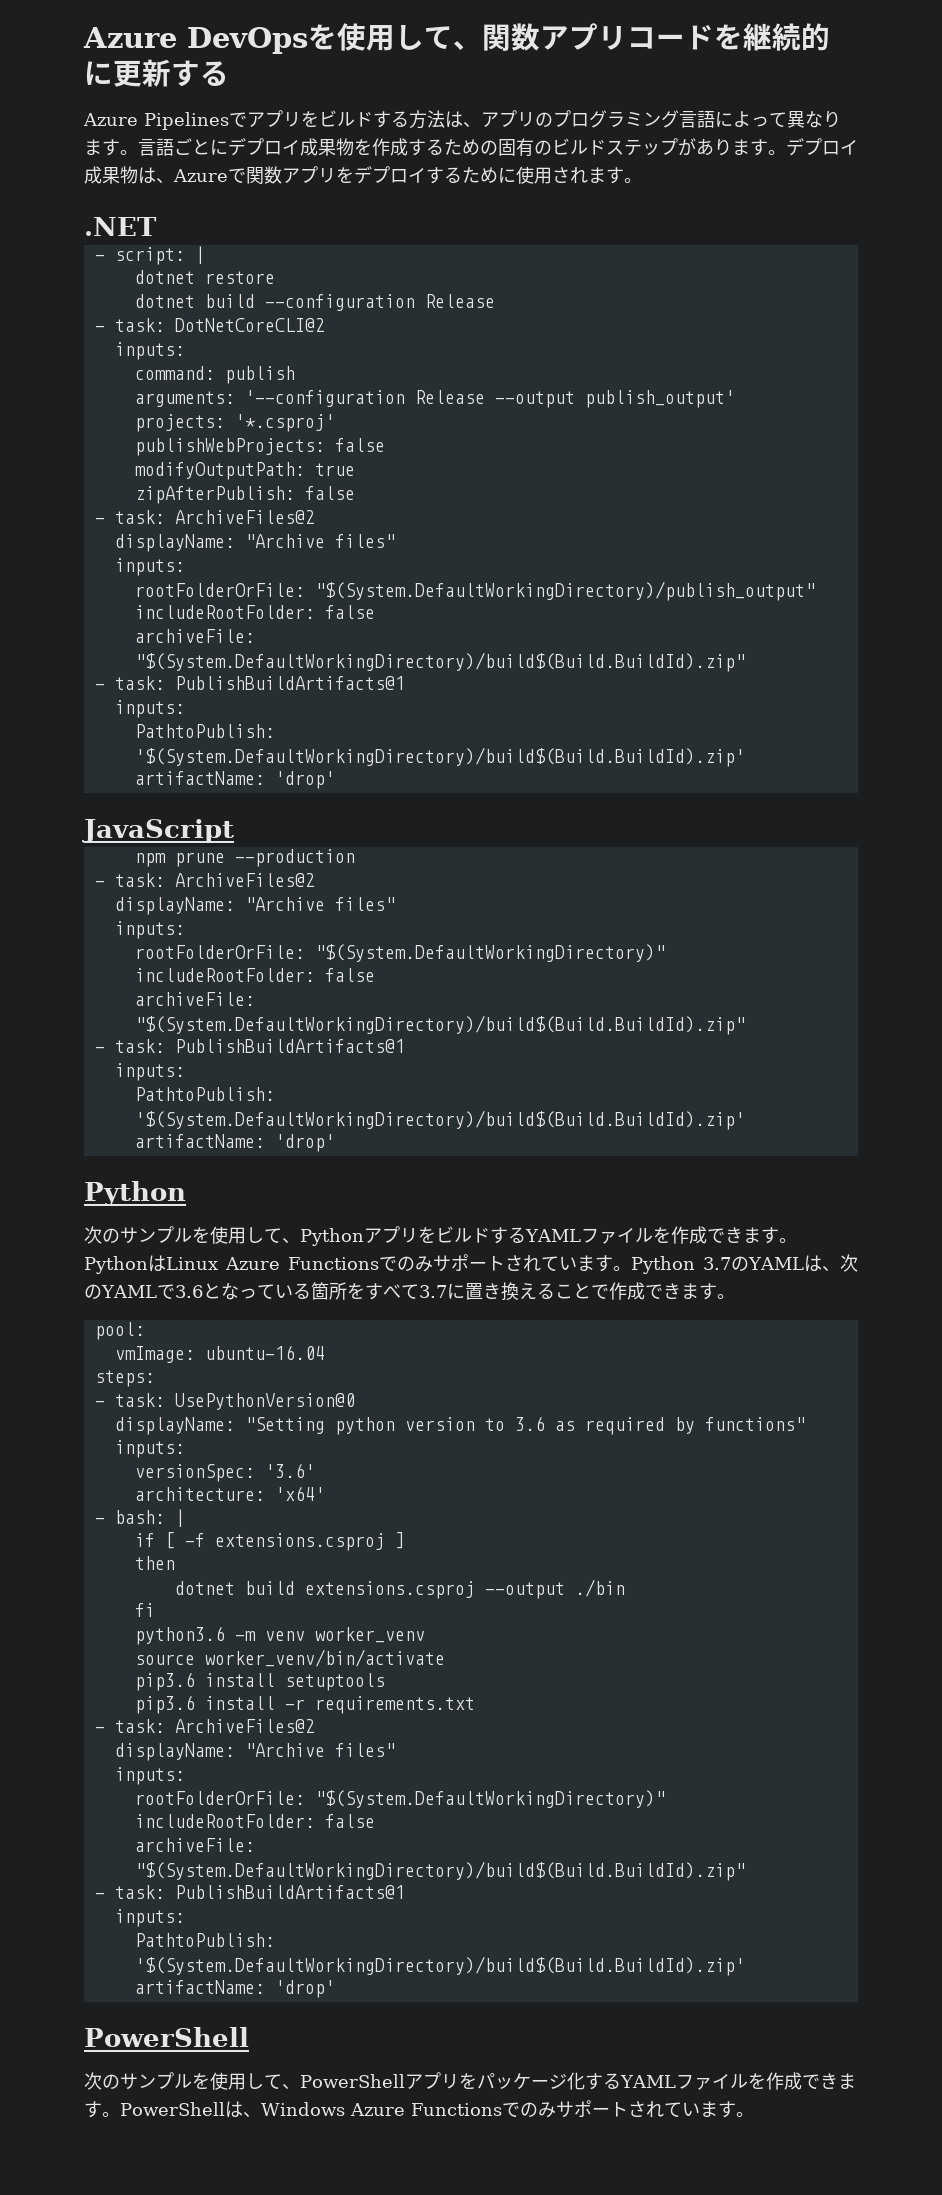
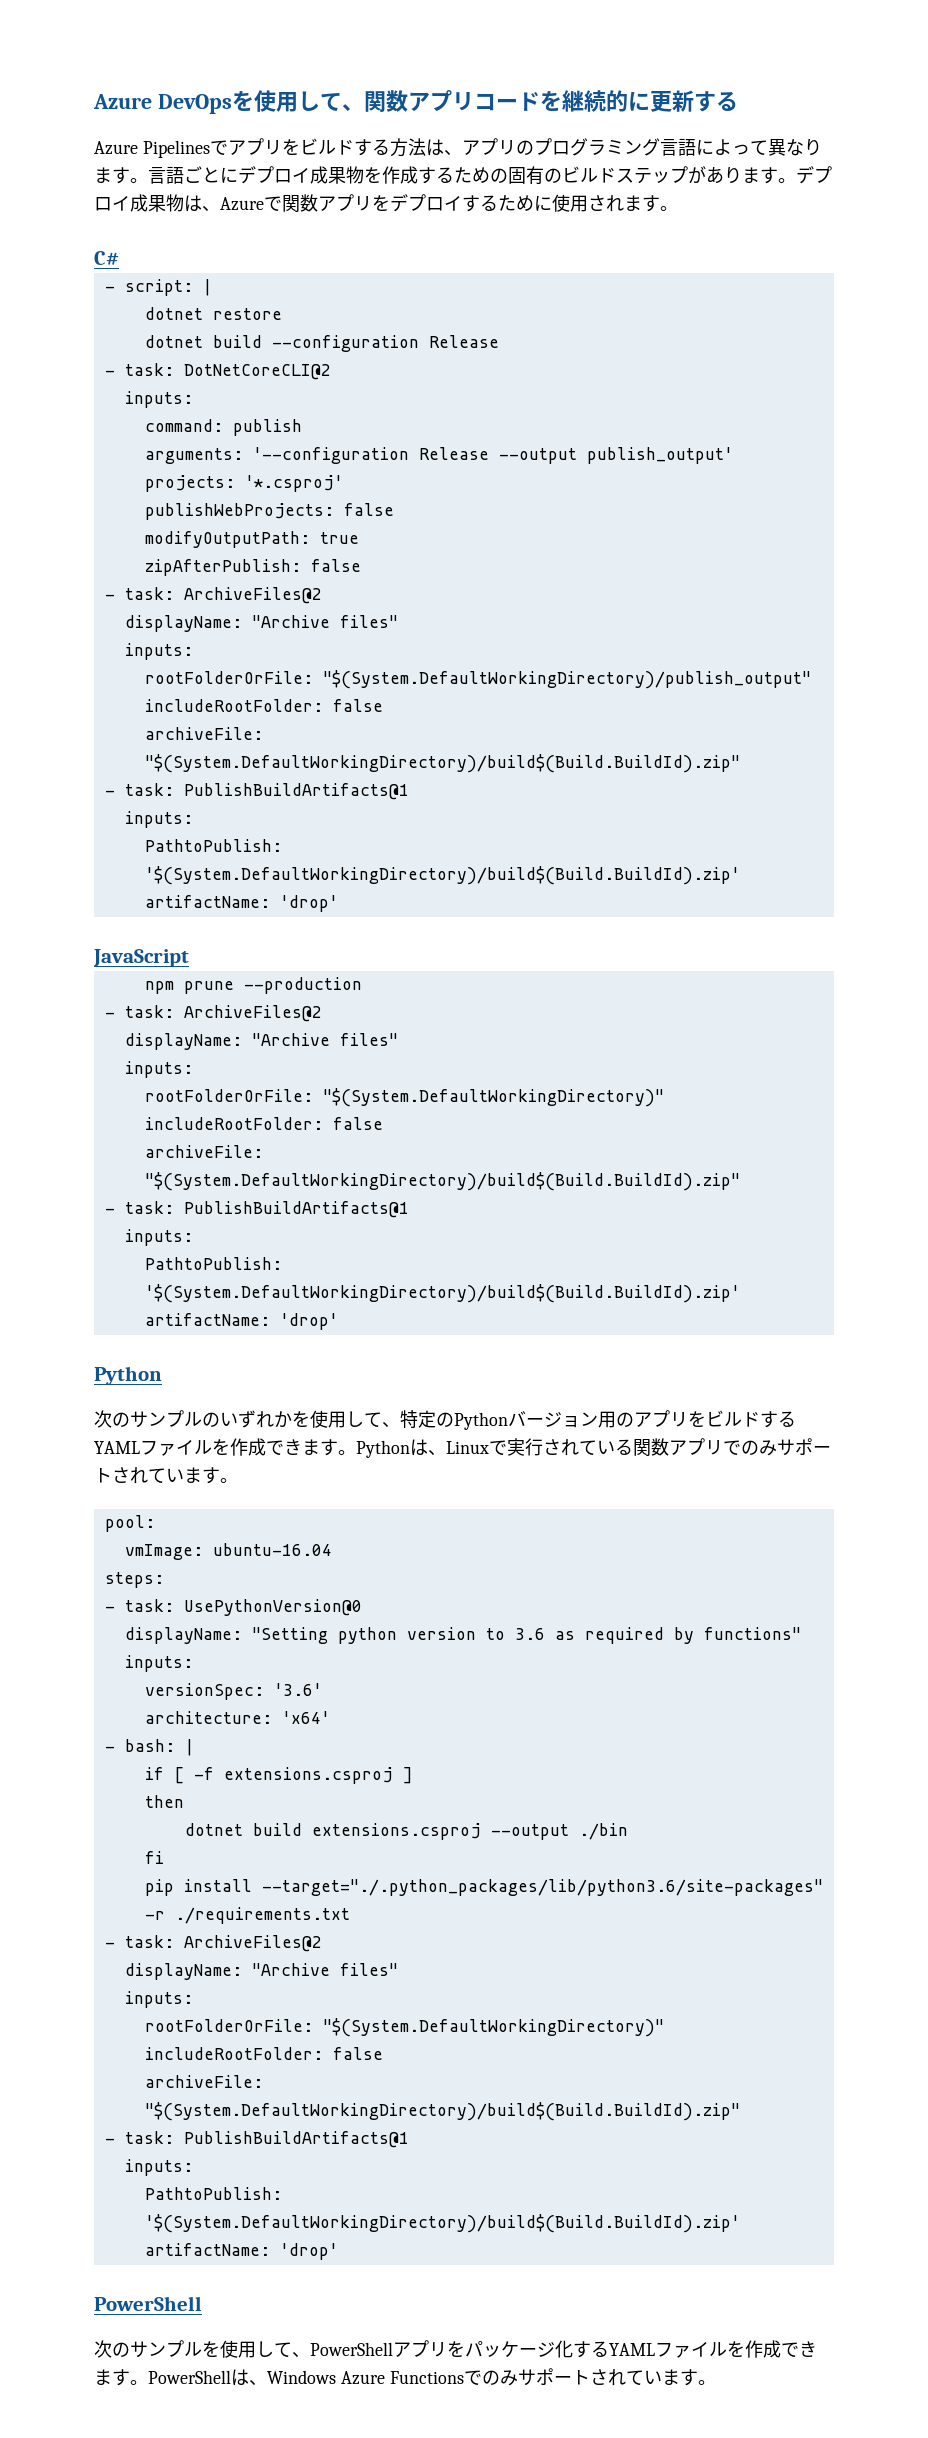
[84,217,157,236] .NET -> [94,251,119,265] C#
[192,1226,364,1246] を使用して、Python -> [202,1410,634,1430] のいずれかを使用して、特定のPythonバージョン用の
[166,1254,859,1274] [84,1282,735,1301] Linux Azure Functionsでのみサポートされています。Python 3.7のYAMLは、次のYAMLで3.6となっている箇所をすべて3.7に置き換えることで作成できます。 -> [428,1438,831,1456] [94,1467,238,1484] 、Linuxで実行されている関数アプリでのみサポートされています。
[134,1626,425,1645] [134,1649,445,1667] [134,1672,385,1691] [134,1695,475,1714] python3.6 -m venv worker_venv // source worker_venv/bin/activate // pip3.6 install setuptools // pip3.6 install -r requirements.txt -> [144,1879,823,1896] [144,1907,350,1924] pip install --target="./.python_packages/lib/python3.6/site-packages" -r ./requirements.txt

